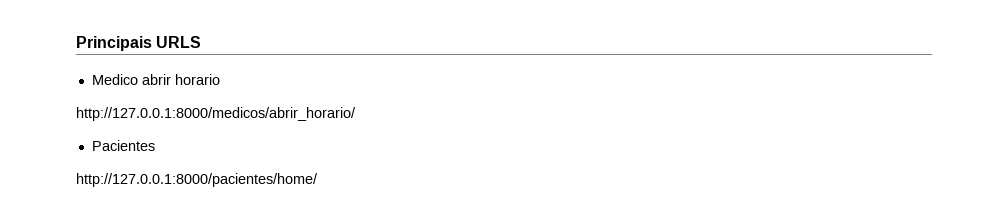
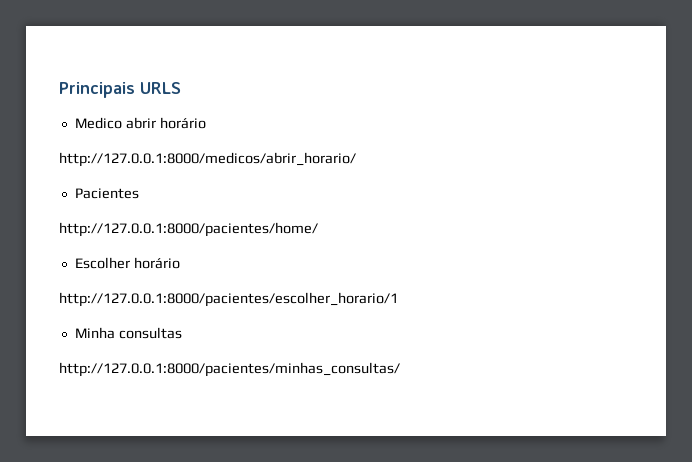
[174,74,220,85] horario -> [159,117,206,129] horário
(318, 180) none -> [74,257,180,269] [59,292,398,307] [74,327,182,339] [59,362,400,377] // Escolher horário // http://127.0.0.1:8000/pacientes/escolher_horario/1 // Minha consultas // http://127.0.0.1:8000/pacientes/minhas_consultas/

